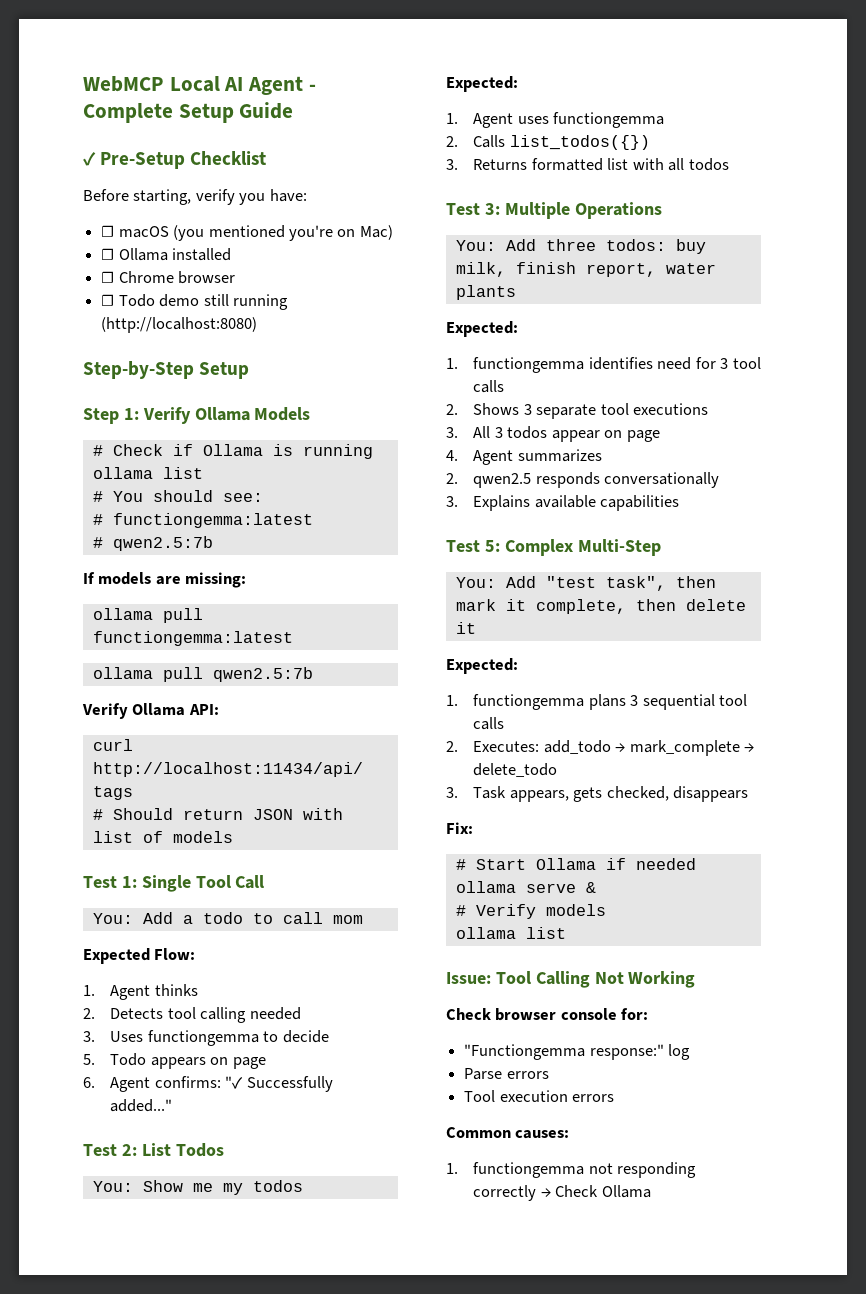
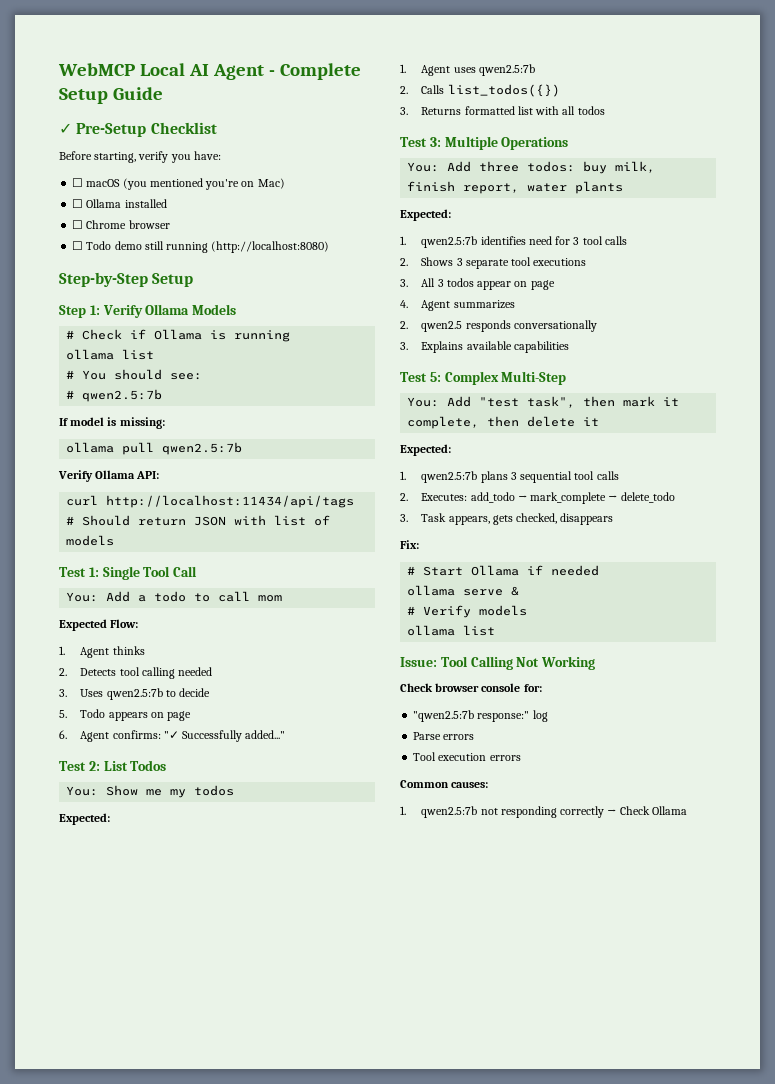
[92,513,313,528] // # functiongemma:latest -> (203, 376) none
[98,572,181,585] models are -> [70,417,117,426] model is
[92,608,203,623] [92,631,293,646] // ollama pull functiongemma:latest -> (165, 423) none
[147,1030,259,1046] functiongemma -> [106,688,163,700] qwen2.5:7b
[553,112,665,128] functiongemma -> [478,64,535,76] qwen2.5:7b
[473,357,585,373] functiongemma -> [421,236,478,248] qwen2.5:7b
[473,694,585,710] functiongemma -> [421,471,478,483] qwen2.5:7b
[464,1044,586,1060] "Functiongemma -> [413,710,475,722] "qwen2.5:7b
[473,1162,585,1178] functiongemma -> [421,806,478,818] qwen2.5:7b

